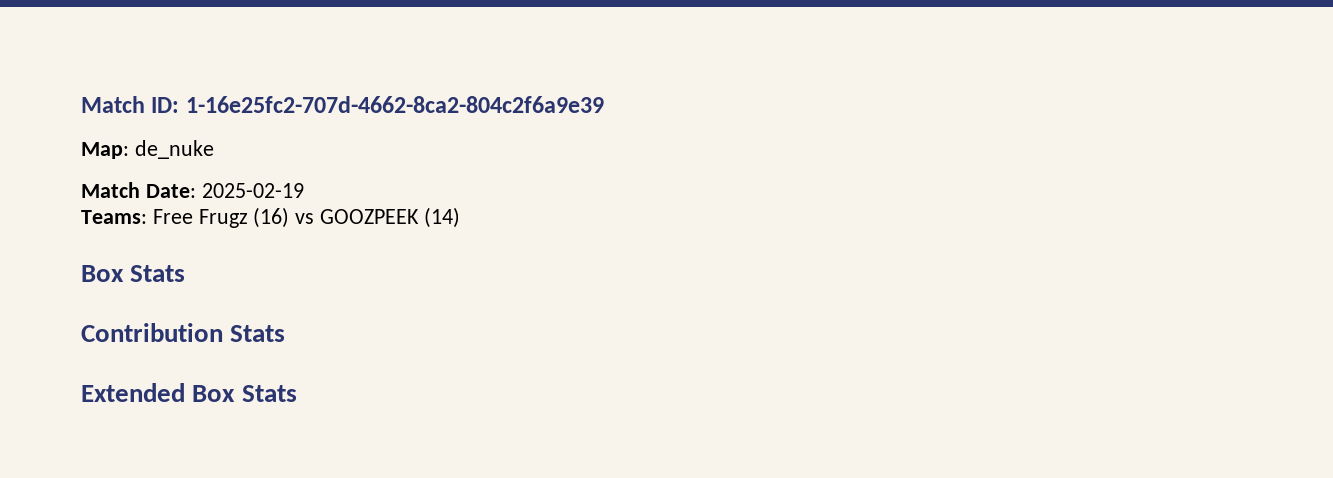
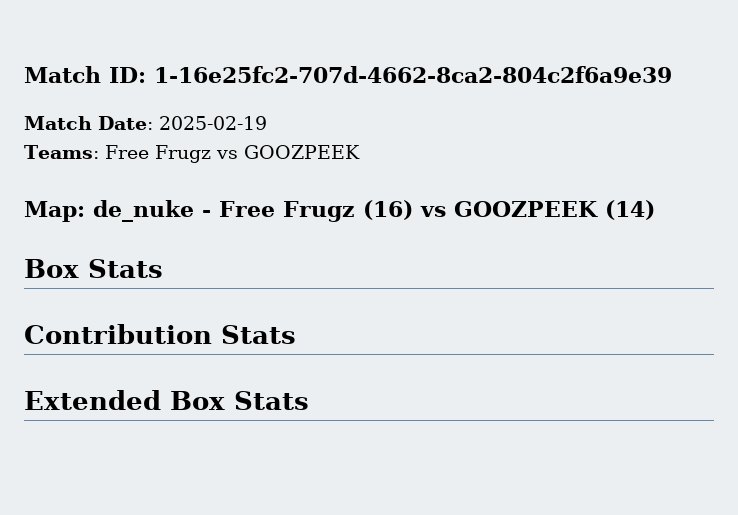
[81,140,214,159] // Map: de_nuke -> (672, 74) none
(248, 218) none -> [215,145,360,159] [24,200,355,222] vs GOOZPEEK // Map: de_nuke - Free Frugz

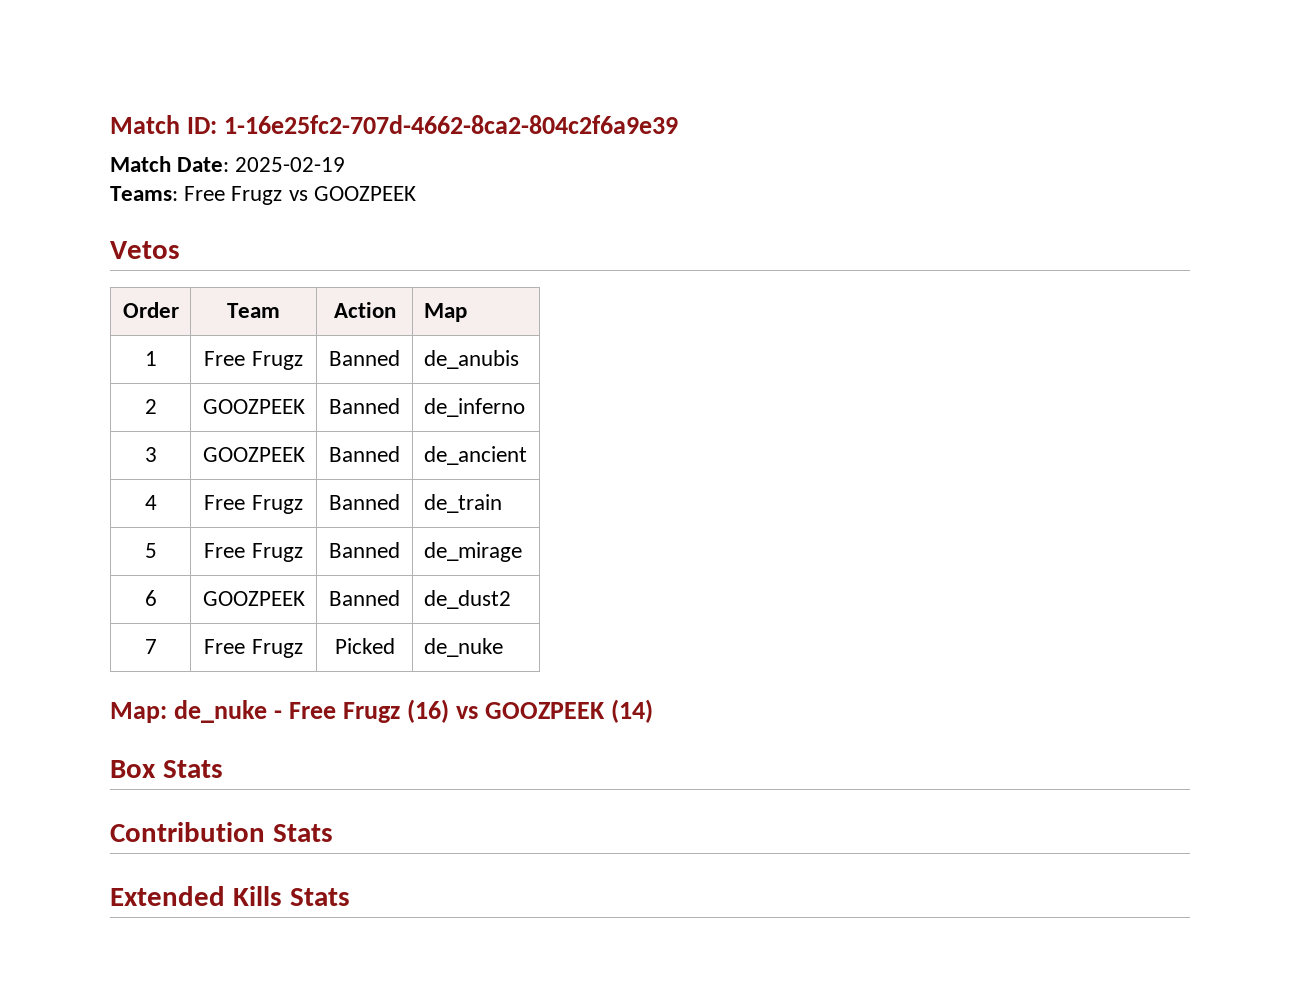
(360, 152) none -> [110,241,180,259] [122,302,179,318] [227,303,280,318] [333,302,396,318] [423,303,467,322] [144,351,157,366] [204,351,303,370] [329,350,400,366] [423,350,519,369] [144,399,157,414] [202,399,305,414] [329,398,400,414] [423,398,525,417] [144,447,157,462] [202,447,305,462] [329,446,400,462] [423,446,527,465] [144,495,157,510] [204,495,303,514] [329,494,400,510] [423,494,502,513] [144,543,157,558] [204,543,303,562] [329,542,400,558] [423,542,522,562] [144,590,157,606] [202,591,305,606] [329,590,400,606] [423,590,511,609] [144,639,157,654] [204,639,303,658] [334,638,395,654] [423,638,503,657] // Vetos // Order | Team | Action | Map // 1 | Free Frugz | Banned | de_anubis // 2 | GOOZPEEK | Banned | de_inferno // 3 | GOOZPEEK | Banned | de_ancient // 4 | Free Frugz | Banned | de_train // 5 | Free Frugz | Banned | de_mirage // 6 | GOOZPEEK | Banned | de_dust2 // 7 | Free Frugz | Picked | de_nuke
[170,391,225,410] Box -> [232,886,282,906] Kills

